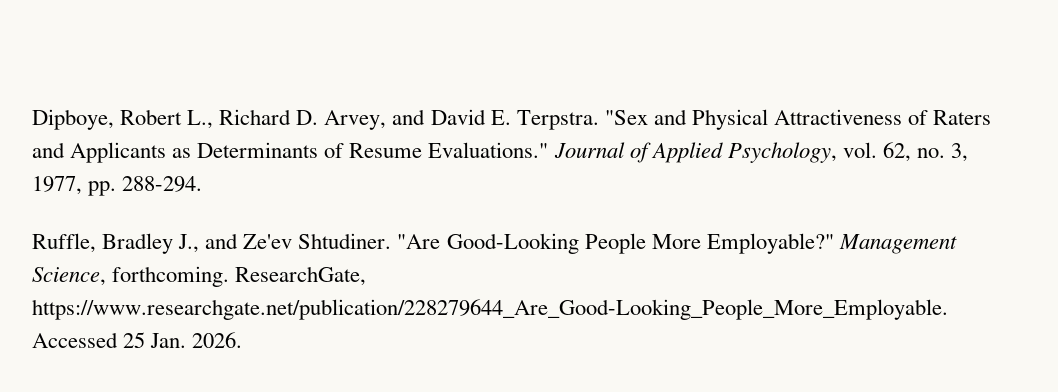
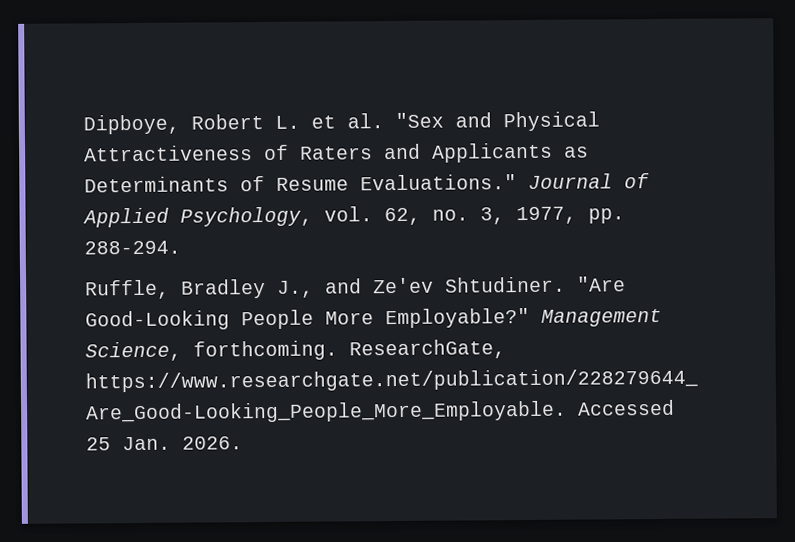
[187,109,599,130] L., Richard D. Arvey, and David E. Terpstra. -> [275,113,384,129] L. et al.

